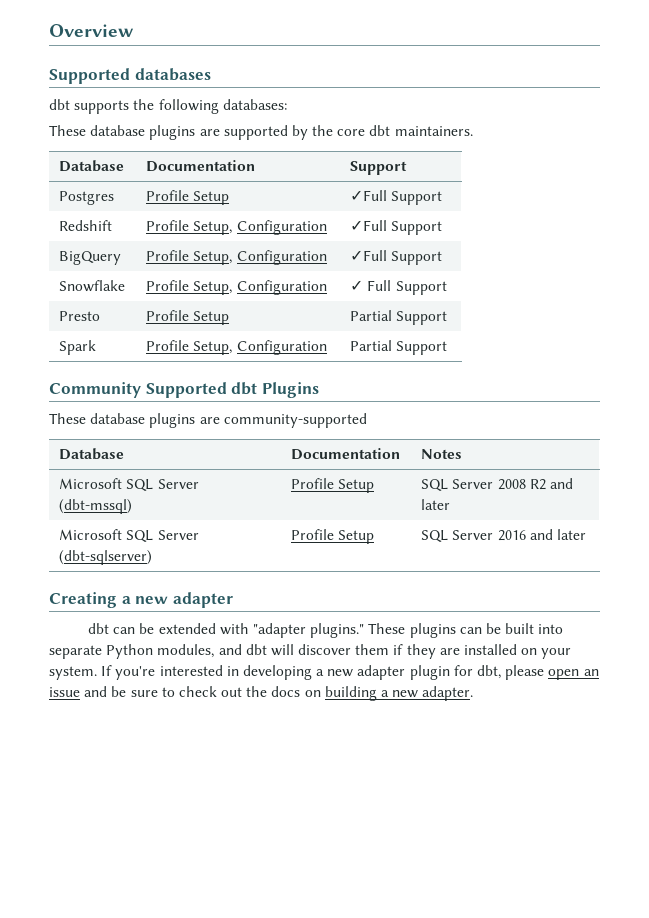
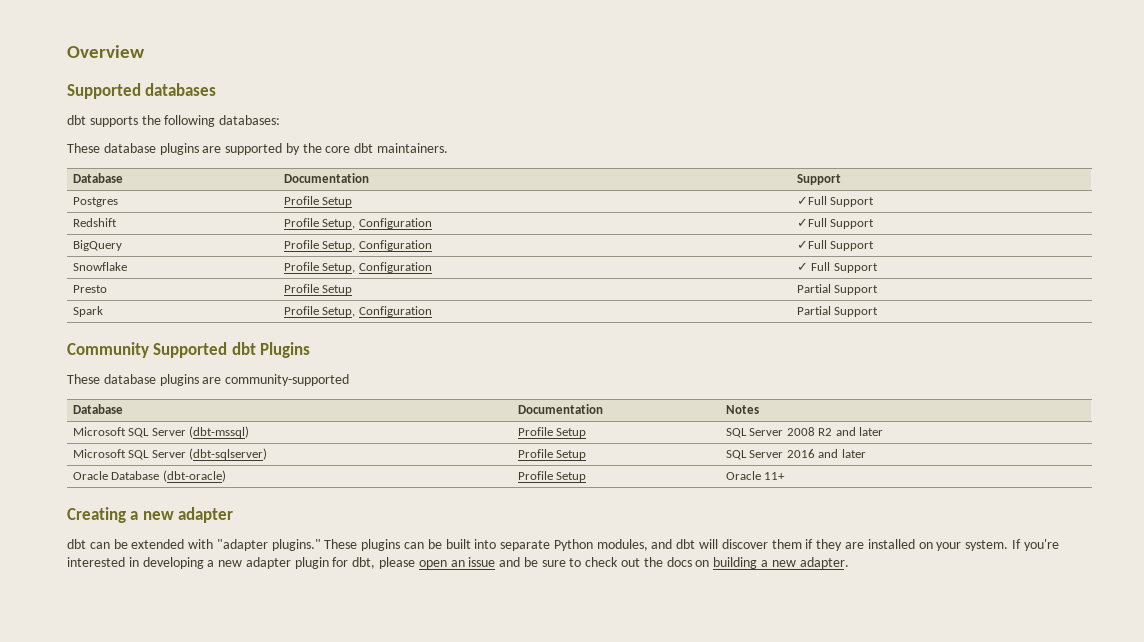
(586, 534) none -> [73,470,226,482] [518,471,587,482] [726,471,786,480] // Oracle Database (dbt-oracle) | Profile Setup | Oracle 11+

